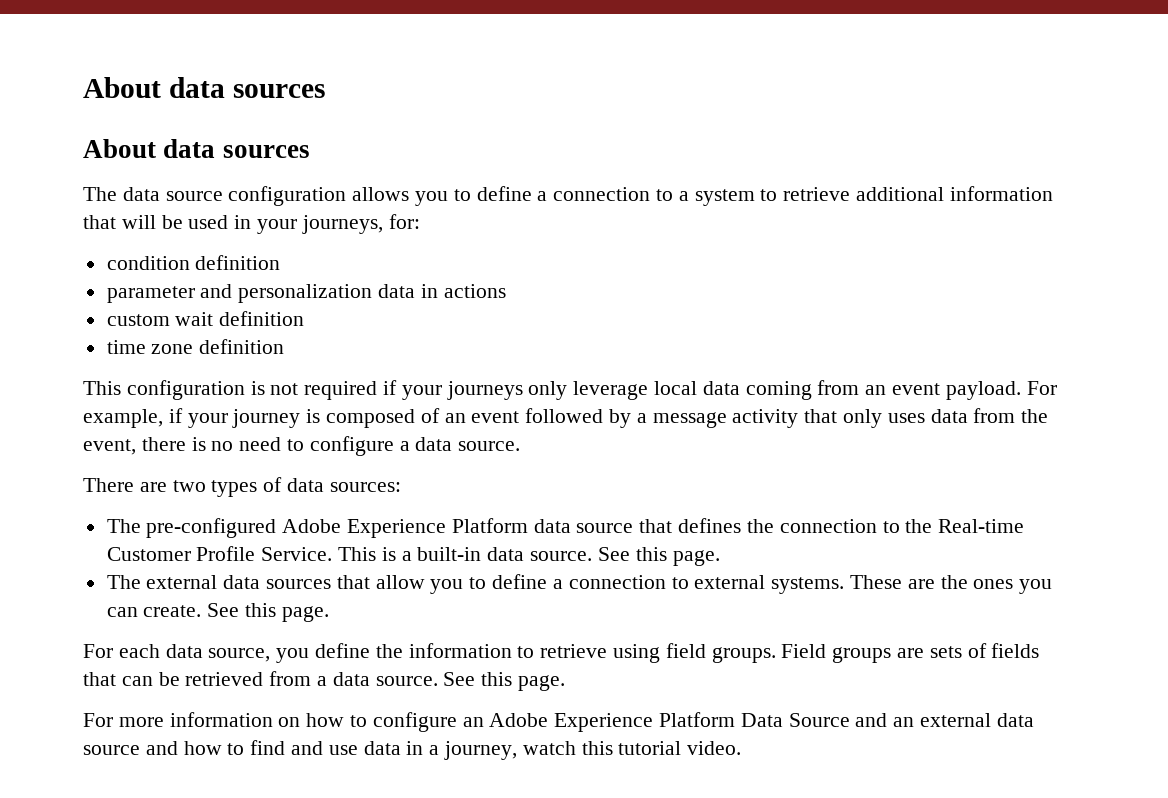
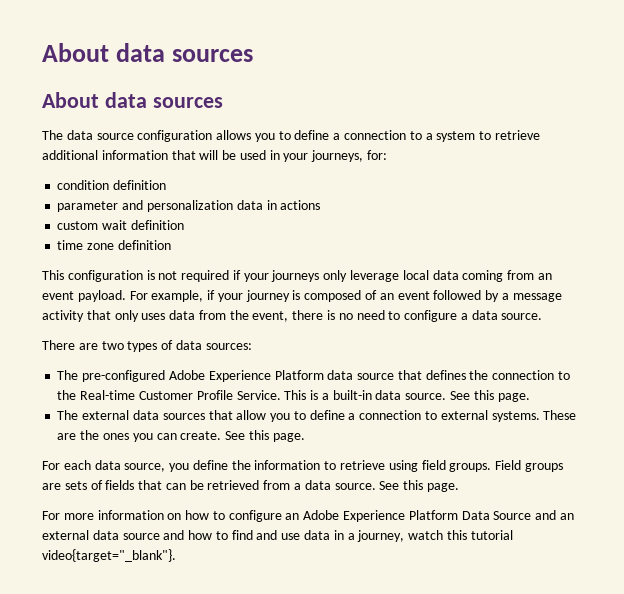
[687,741,742,755] video. -> [42,549,176,562] video{target="_blank"}.

